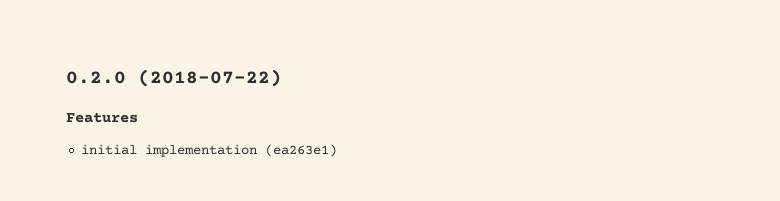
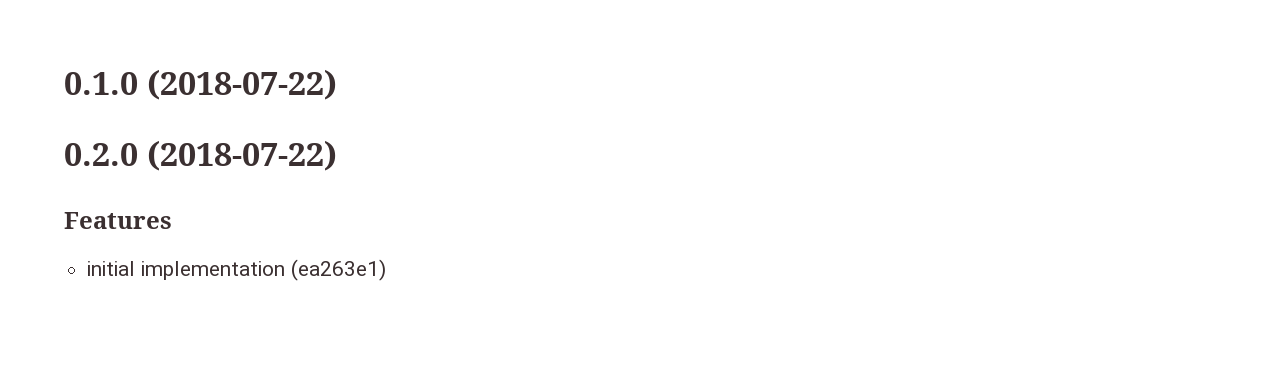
(66, 77) none -> [64,69,337,100] 0.1.0 (2018-07-22) //

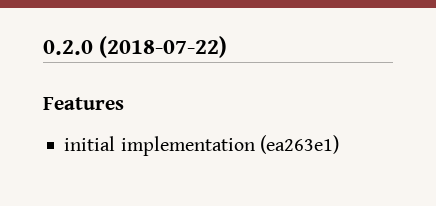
[64,69,337,100] 0.1.0 (2018-07-22) // -> (43, 47) none

